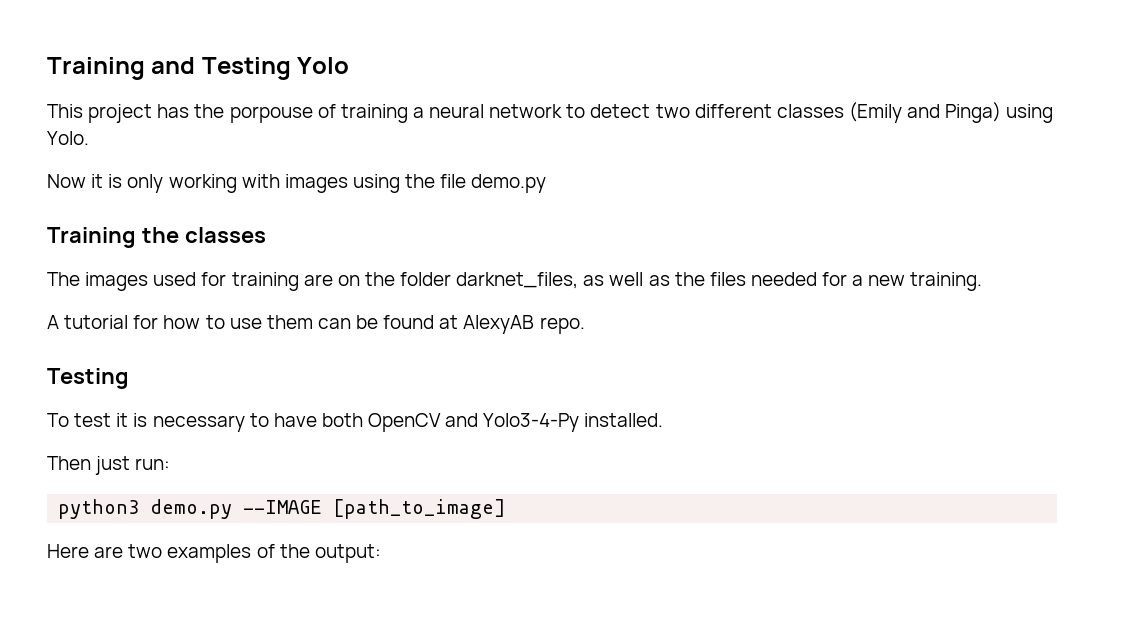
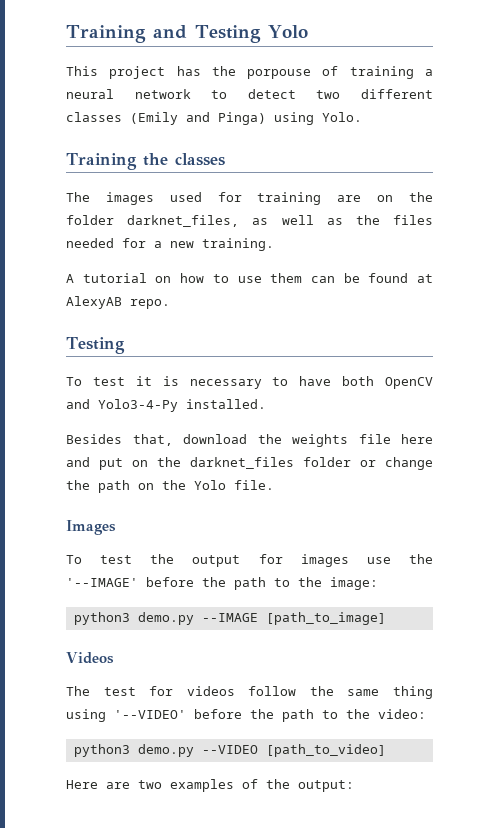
[47,174,547,193] // Now it is only working with images using the file demo.py -> (362, 117) none
[133,315,159,329] for -> [155,276,172,283] on
[47,456,171,475] [58,499,507,519] Then just run: // python3 demo.py --IMAGE [path_to_image] -> [66,434,433,447] [66,457,433,470] [66,480,274,493] [66,520,116,535] [66,554,433,567] [66,577,378,590] [73,612,386,625] [66,652,114,664] [66,686,433,699] [66,709,426,722] [73,744,386,757] Besides that, download the weights file here and put on the darknet_files folder or change the path on the Yolo file. // Images // To test the output for images use the '--IMAGE' before the path to the image: // python3 demo.py --IMAGE [path_to_image] // Videos // The test for videos follow the same thing using '--VIDEO' before the path to the video: // python3 demo.py --VIDEO [path_to_video]

